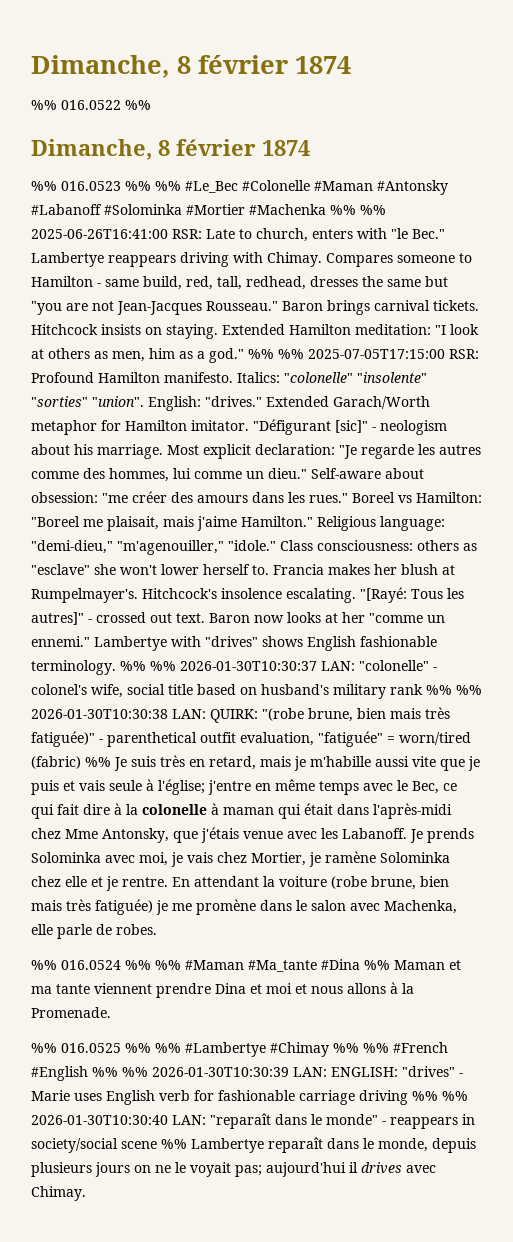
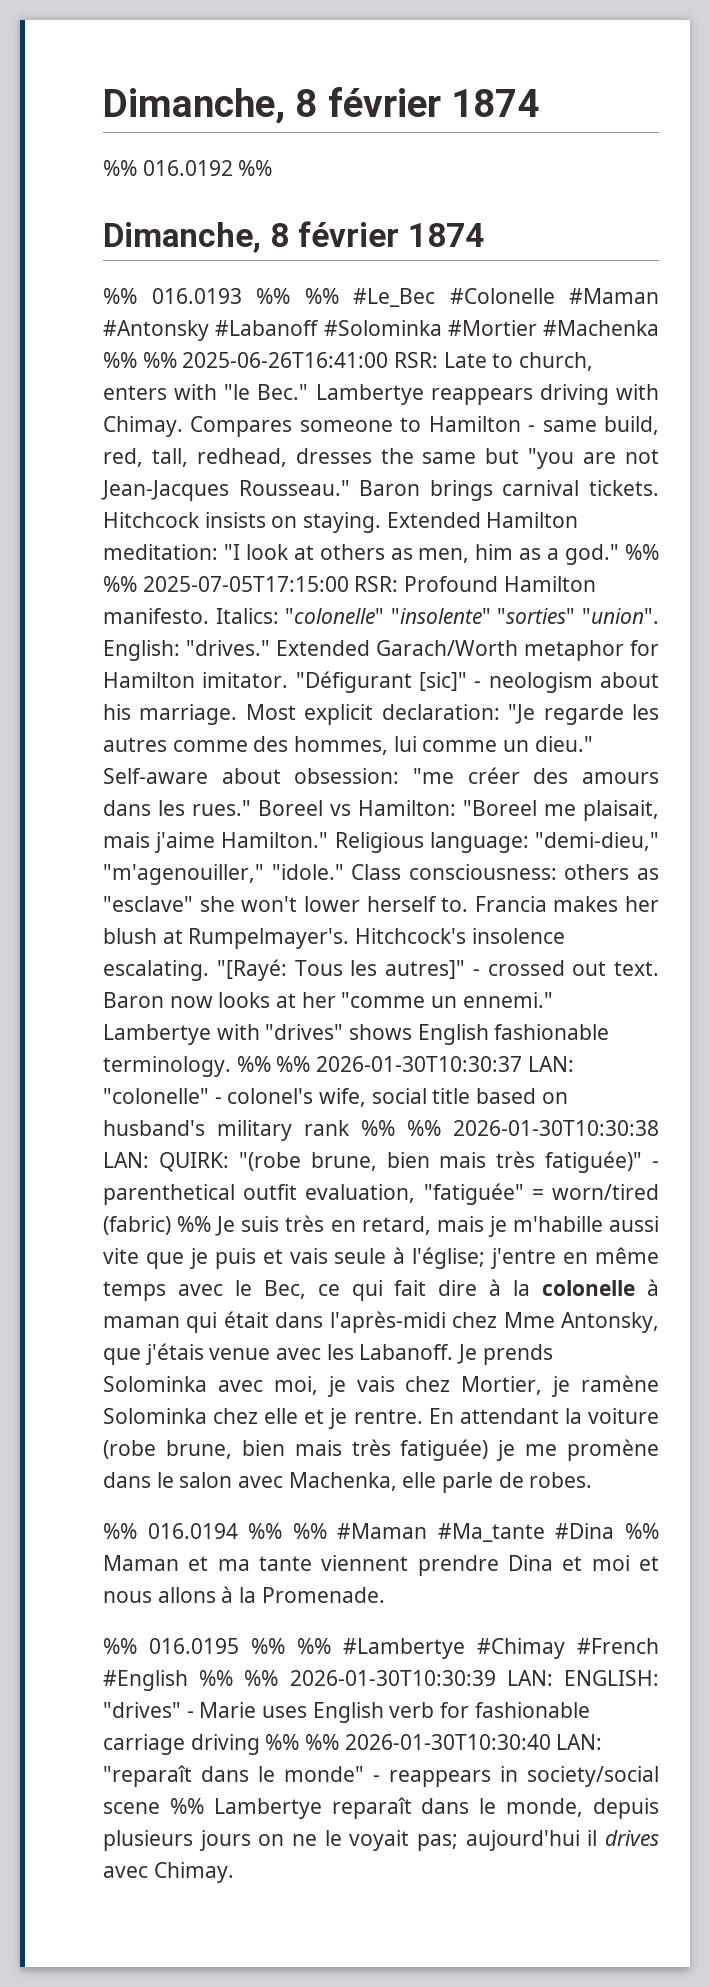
[31,55,351,78] [31,100,121,110] Dimanche, 8 février 1874 // %% 016.0522 -> [103,87,540,124] [103,160,233,176] Dimanche, 8 février 1874 // %% 016.0192
[61,181,121,191] 016.0523 -> [151,288,242,304] 016.0193
[61,960,121,970] 016.0524 -> [147,1523,238,1539] 016.0194
[61,1043,121,1053] 016.0525 -> [149,1638,239,1654] 016.0195
[333,1043,389,1053] %% %% -> (565, 1648) none

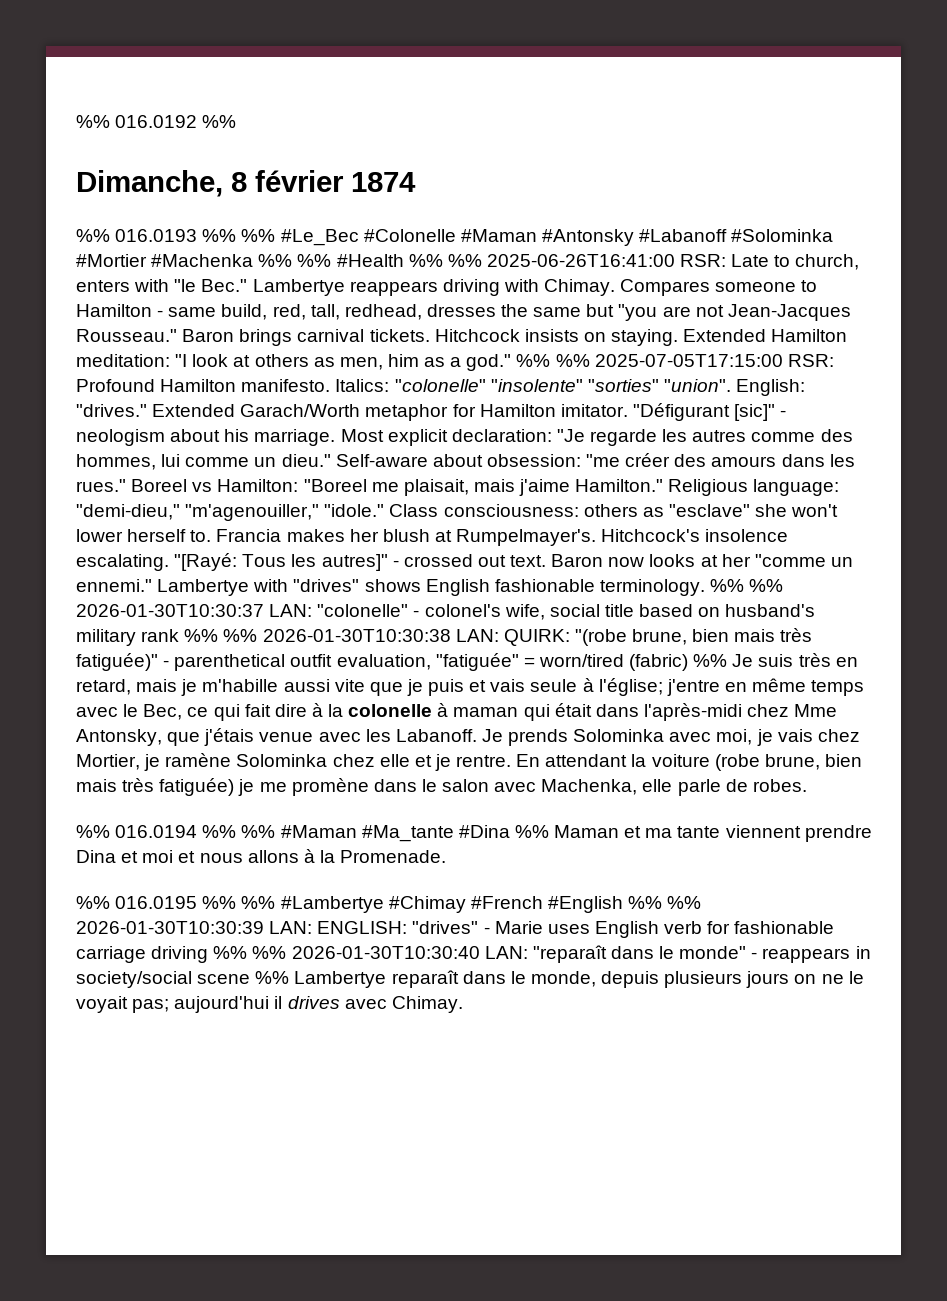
[103,87,540,124] Dimanche, 8 février 1874 // -> (76, 121) none
(177, 360) none -> [336,254,482,267] #Health %% %%

